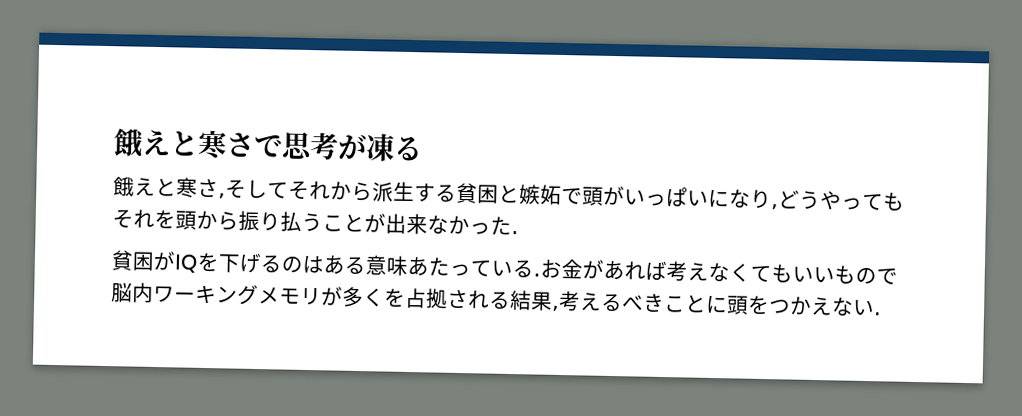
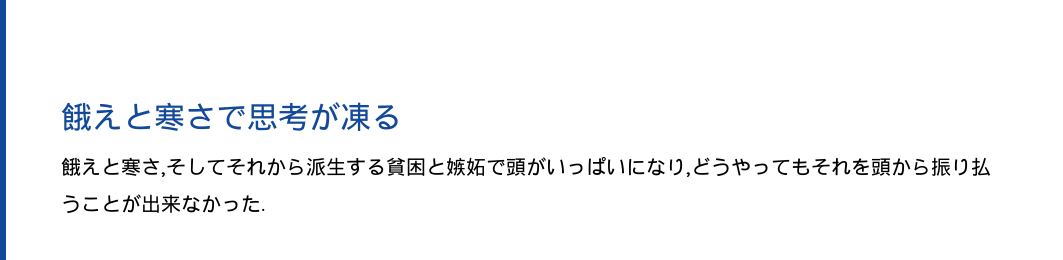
[111,250,898,285] [111,282,882,316] // 貧困がIQを下げるのはある意味あたっている.お金があれば考えなくてもいいもので脳内ワーキングメモリが多くを占拠される結果,考えるべきことに頭をつかえない. -> (265, 209) none

